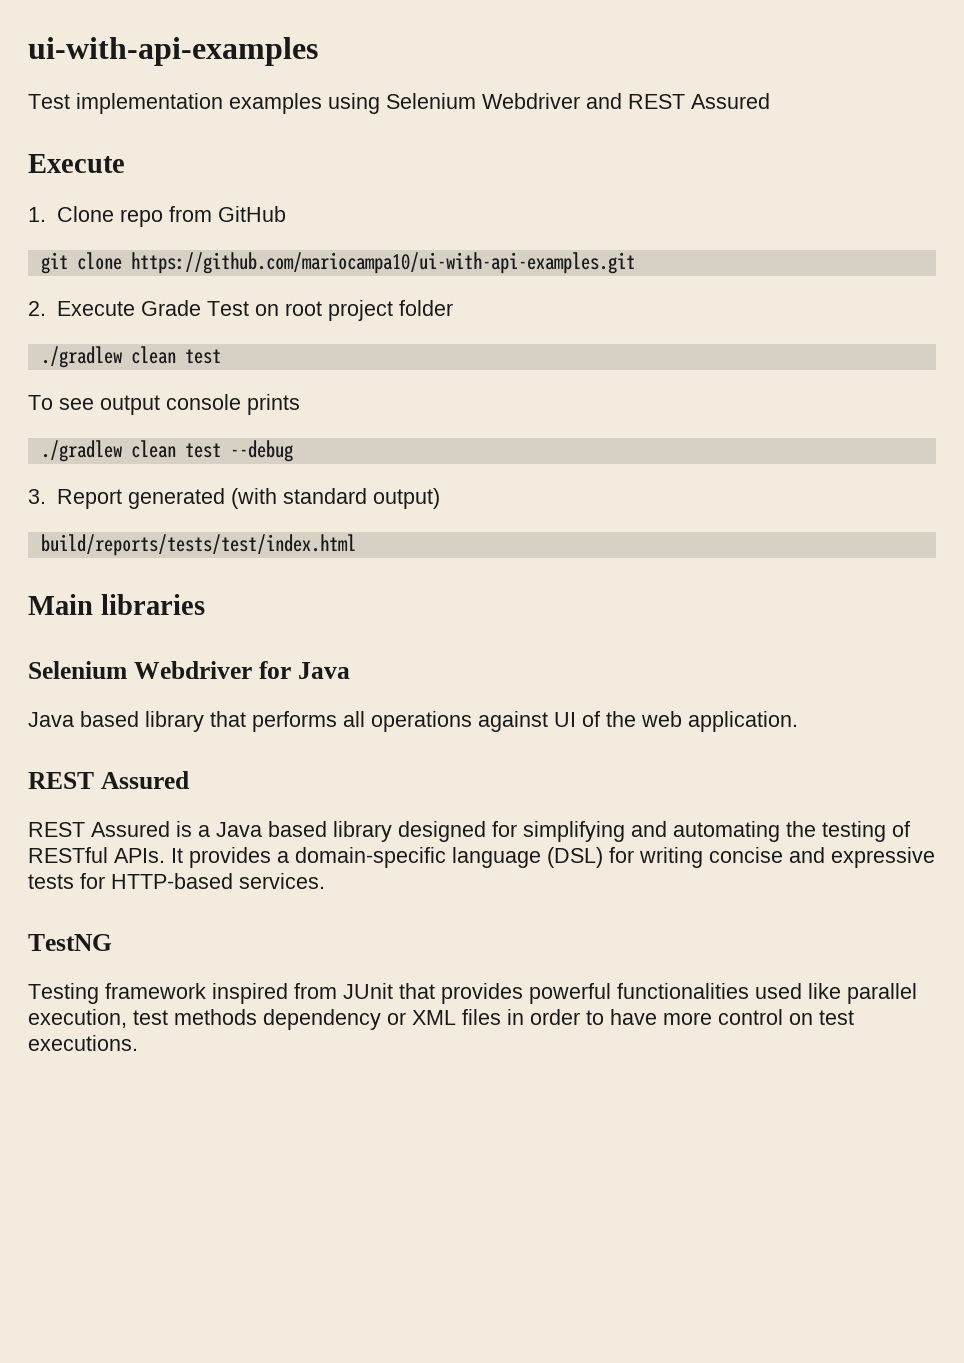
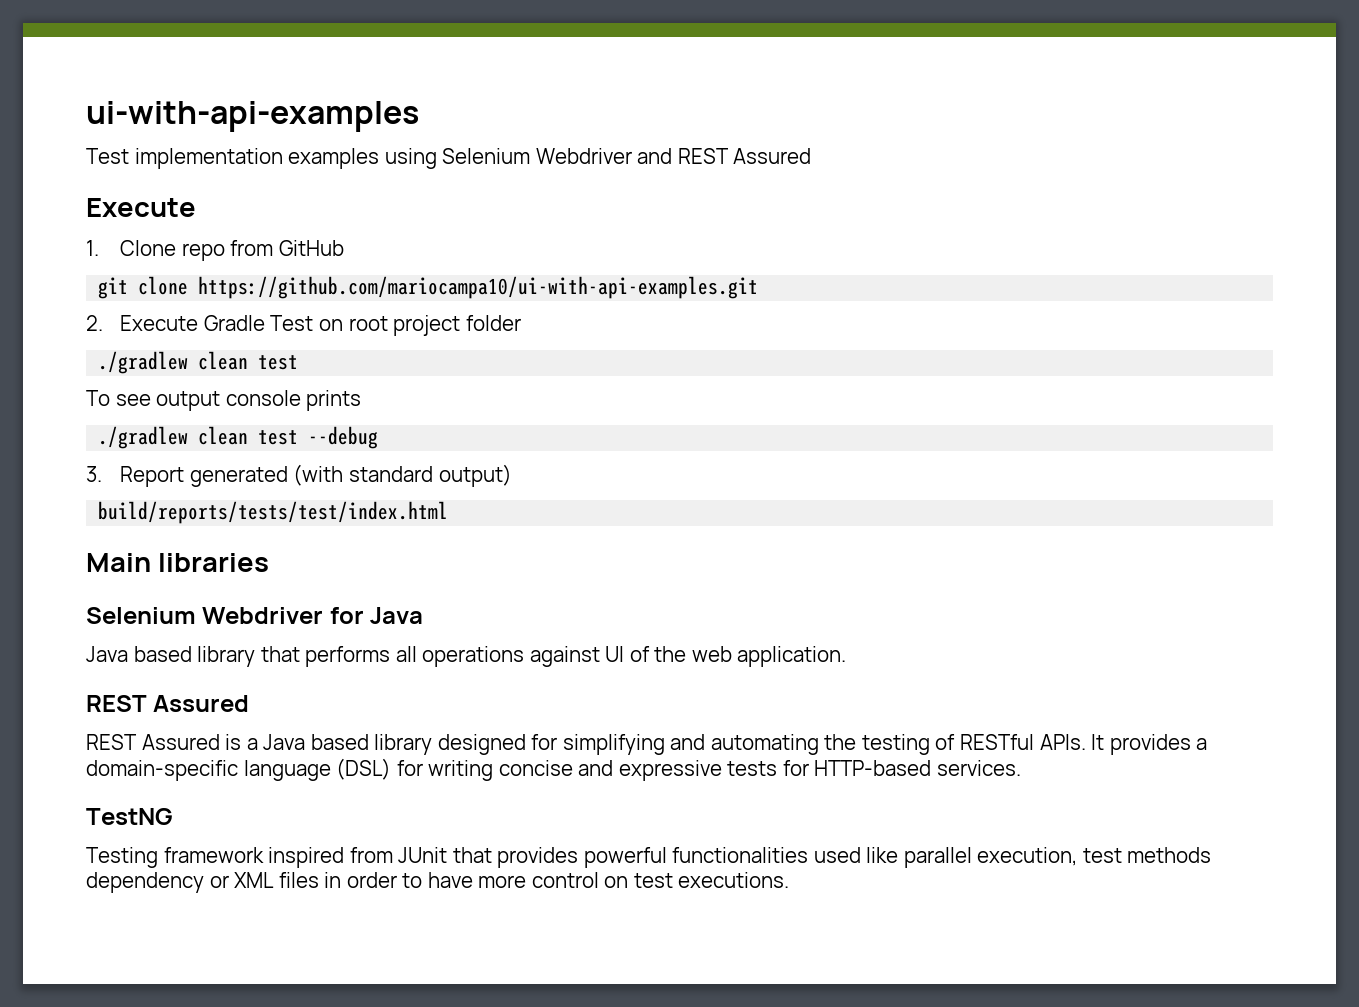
[140,300,201,316] Grade -> [203,315,265,331] Gradle

